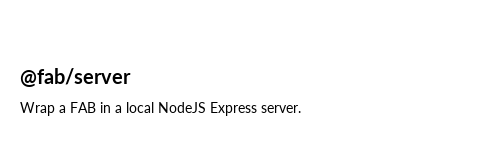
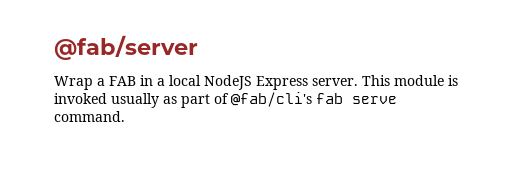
(301, 109) none -> [362,75,458,86] [54,92,397,108] [54,111,125,122] This module is invoked usually as part of @fab/cli's fab serve command.

